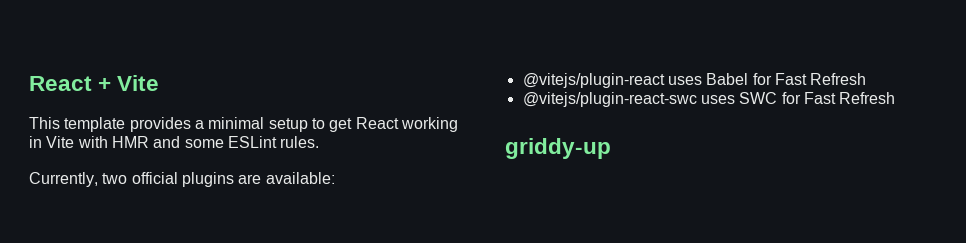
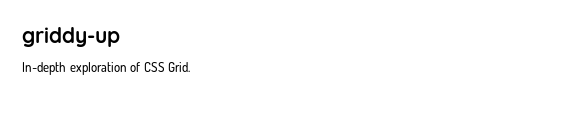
[29,75,160,91] [29,117,458,132] [29,136,320,148] [29,172,335,187] [522,73,867,88] [522,92,896,107] [505,138,611,159] React + Vite // This template provides a minimal setup to get React working in Vite with HMR and some ESLint rules. // Currently, two official plugins are available: // @vitejs/plugin-react uses Babel for Fast Refresh // @vitejs/plugin-react-swc uses SWC for Fast Refresh // griddy-up -> [22,27,120,47] [22,62,191,75] griddy-up // In-depth exploration of CSS Grid.

